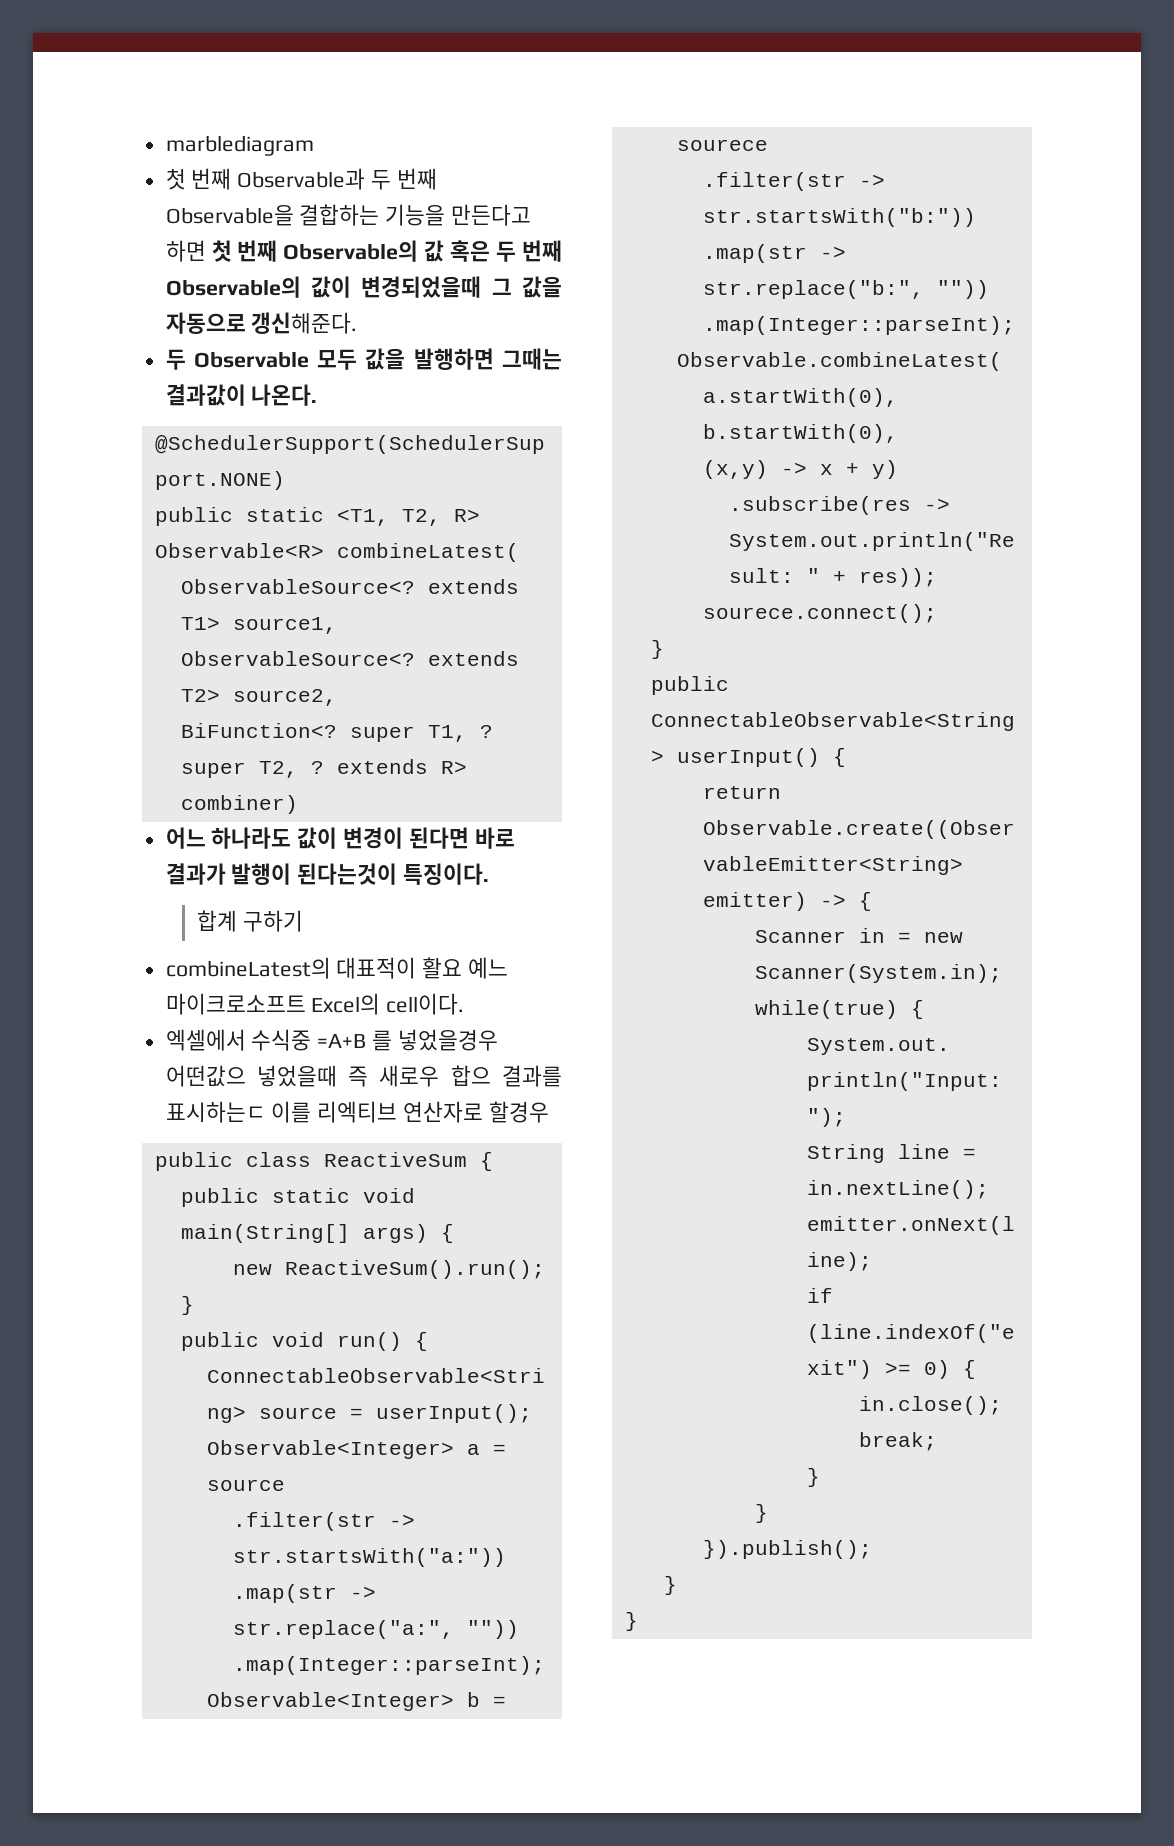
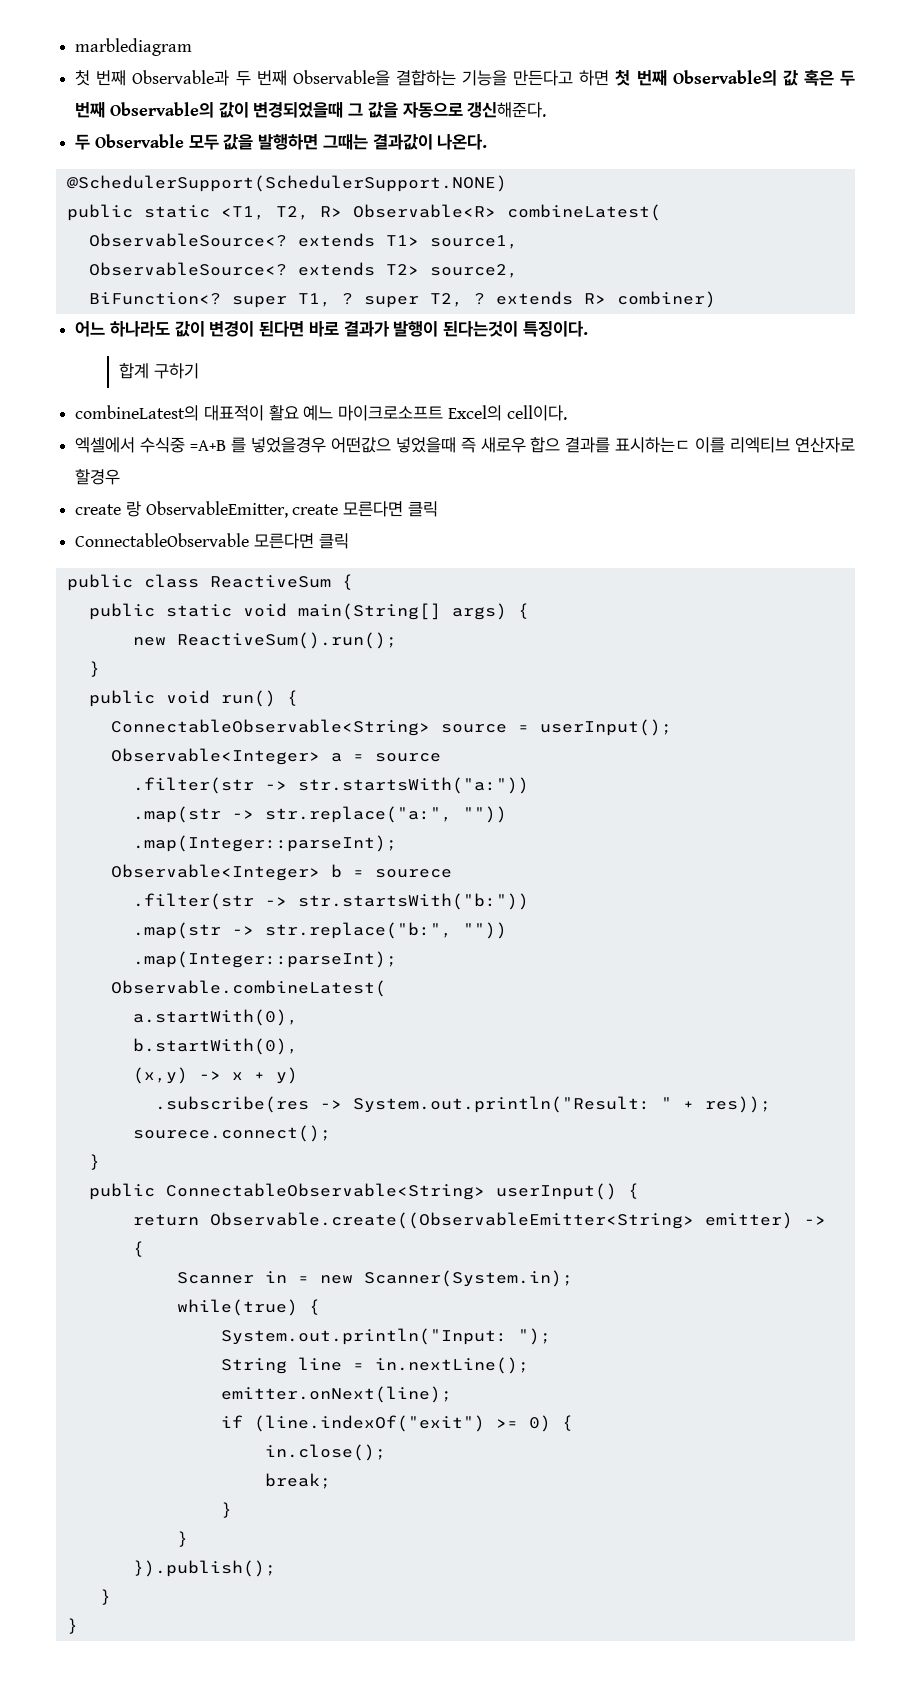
(549, 1112) none -> [75,501,438,518] [75,533,349,549] // create 랑 ObservableEmitter, create 모른다면 클릭 // ConnectableObservable 모른다면 클릭

